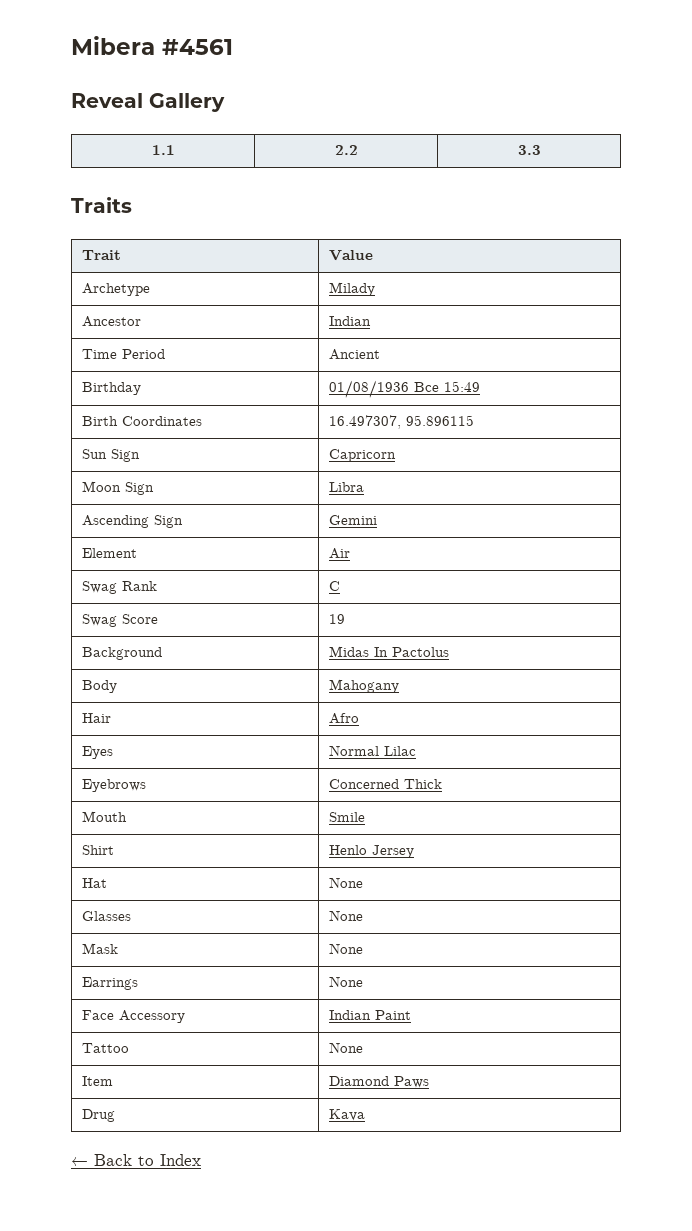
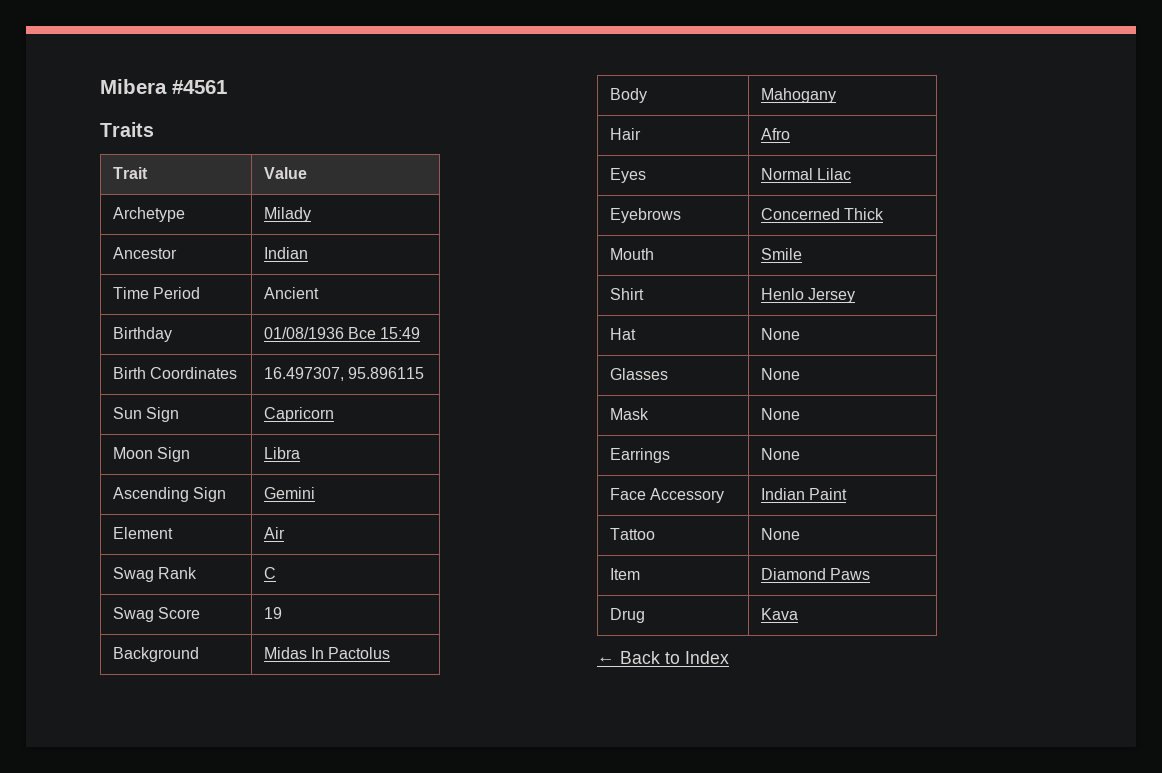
[71,93,225,112] [151,145,175,155] [334,145,358,155] [517,145,541,155] // Reveal Gallery // 1.1 | 2.2 | 3.3 -> (227, 87) none

